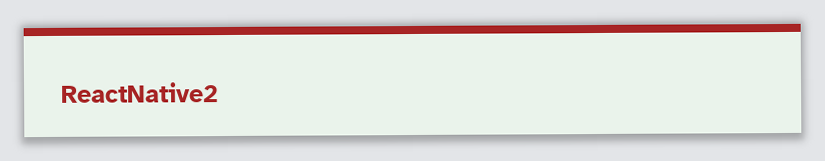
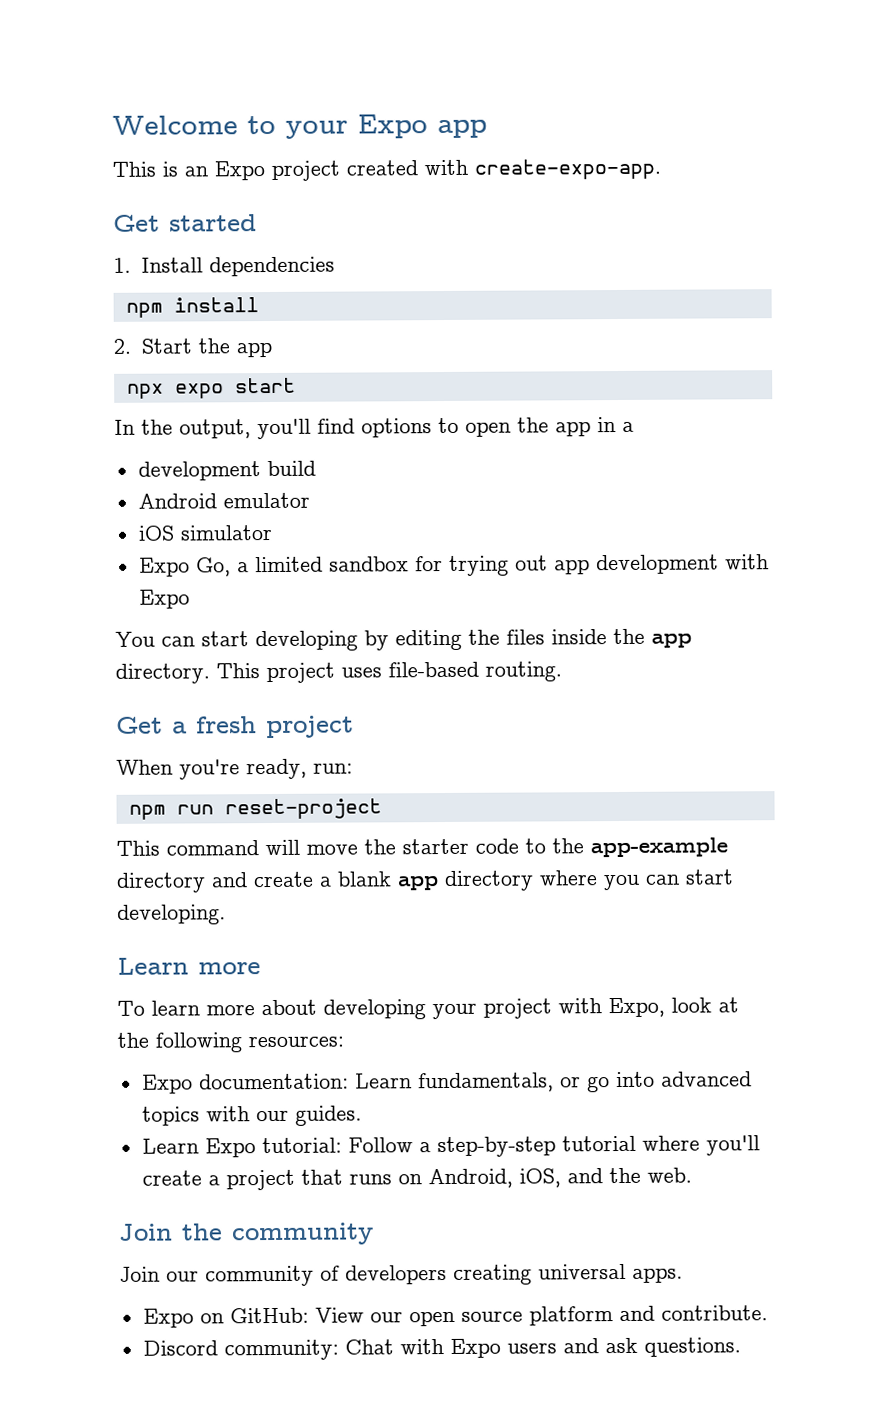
[61,82,219,103] ReactNative2 -> [112,114,487,139] [112,158,661,181] [113,214,257,232] [113,256,335,277] [125,297,259,318] [113,338,272,358] [126,377,296,399] [114,417,634,440] [137,460,316,481] [137,492,310,509] [137,524,273,541] [138,554,769,577] [138,589,190,609] [115,628,692,652] [115,661,562,684] [116,715,354,739] [116,758,353,780] [128,798,382,820] [116,837,728,858] [116,869,734,893] [117,904,226,925] [117,957,261,975] [117,997,739,1020] [117,1032,344,1053] [141,1071,752,1094] [141,1105,362,1126] [141,1135,760,1158] [141,1167,692,1191] [118,1222,374,1246] [119,1263,683,1287] [142,1305,768,1328] [142,1337,741,1361] Welcome to your Expo app // This is an Expo project created with create-expo-app. // Get started // 1. Install dependencies // npm install // 2. Start the app // npx expo start // In the output, you'll find options to open the app in a // development build // Android emulator // iOS simulator // Expo Go, a limited sandbox for trying out app development with Expo // You can start developing by editing the files inside the app directory. This project uses file-based routing. // Get a fresh project // When you're ready, run: // npm run reset-project // This command will move the starter code to the app-example directory and create a blank app directory where you can start developing. // Learn more // To learn more about developing your project with Expo, look at the following resources: // Expo documentation: Learn fundamentals, or go into advanced topics with our guides. // Learn Expo tutorial: Follow a step-by-step tutorial where you'll create a project that runs on Android, iOS, and the web. // Join the community // Join our community of developers creating universal apps. // Expo on GitHub: View our open source platform and contribute. // Discord community: Chat with Expo users and ask questions.

